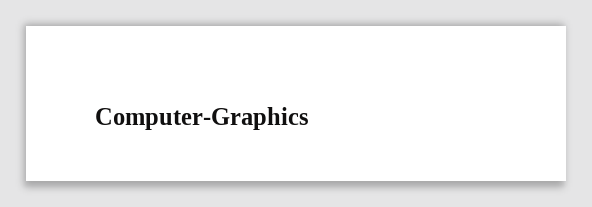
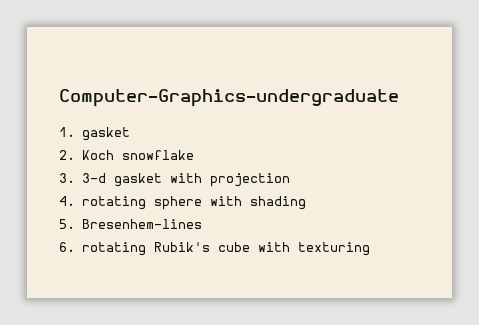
[95,107,309,130] Computer-Graphics -> [59,89,399,107] [59,127,130,141] [59,150,194,160] [59,173,290,187] [59,196,306,210] [59,219,202,229] [59,242,370,256] Computer-Graphics-undergraduate // 1. gasket // 2. Koch snowflake // 3. 3-d gasket with projection // 4. rotating sphere with shading // 5. Bresenhem-lines // 6. rotating Rubik's cube with texturing

